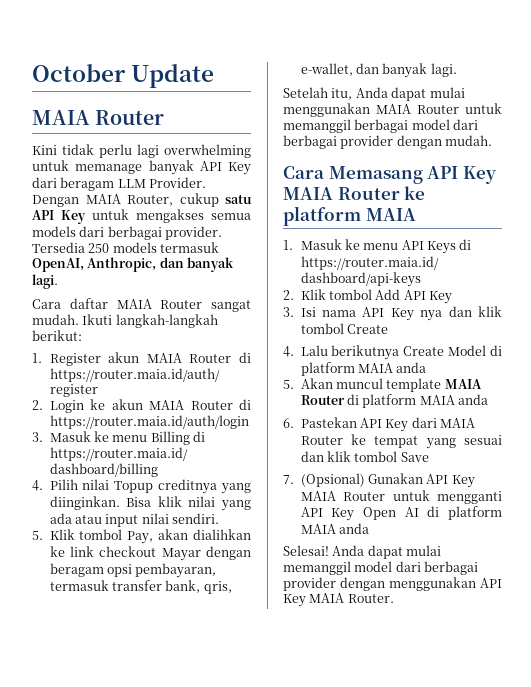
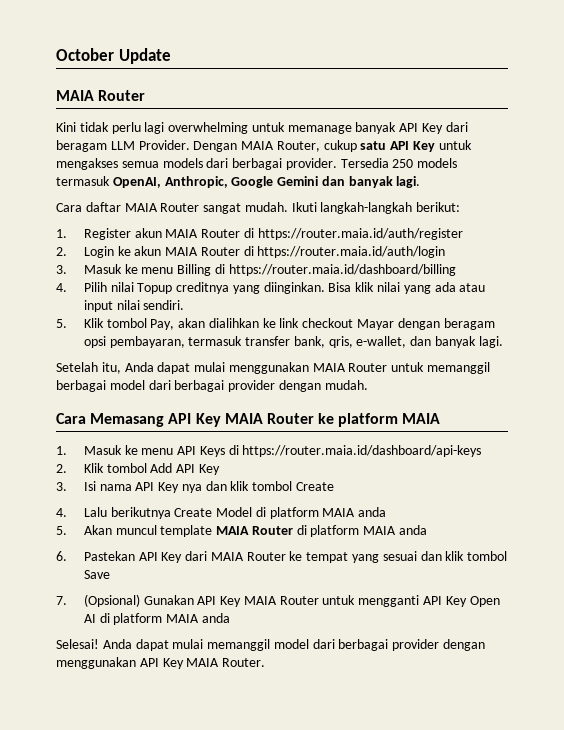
(157, 264) none -> [231,176,319,188] Google Gemini

